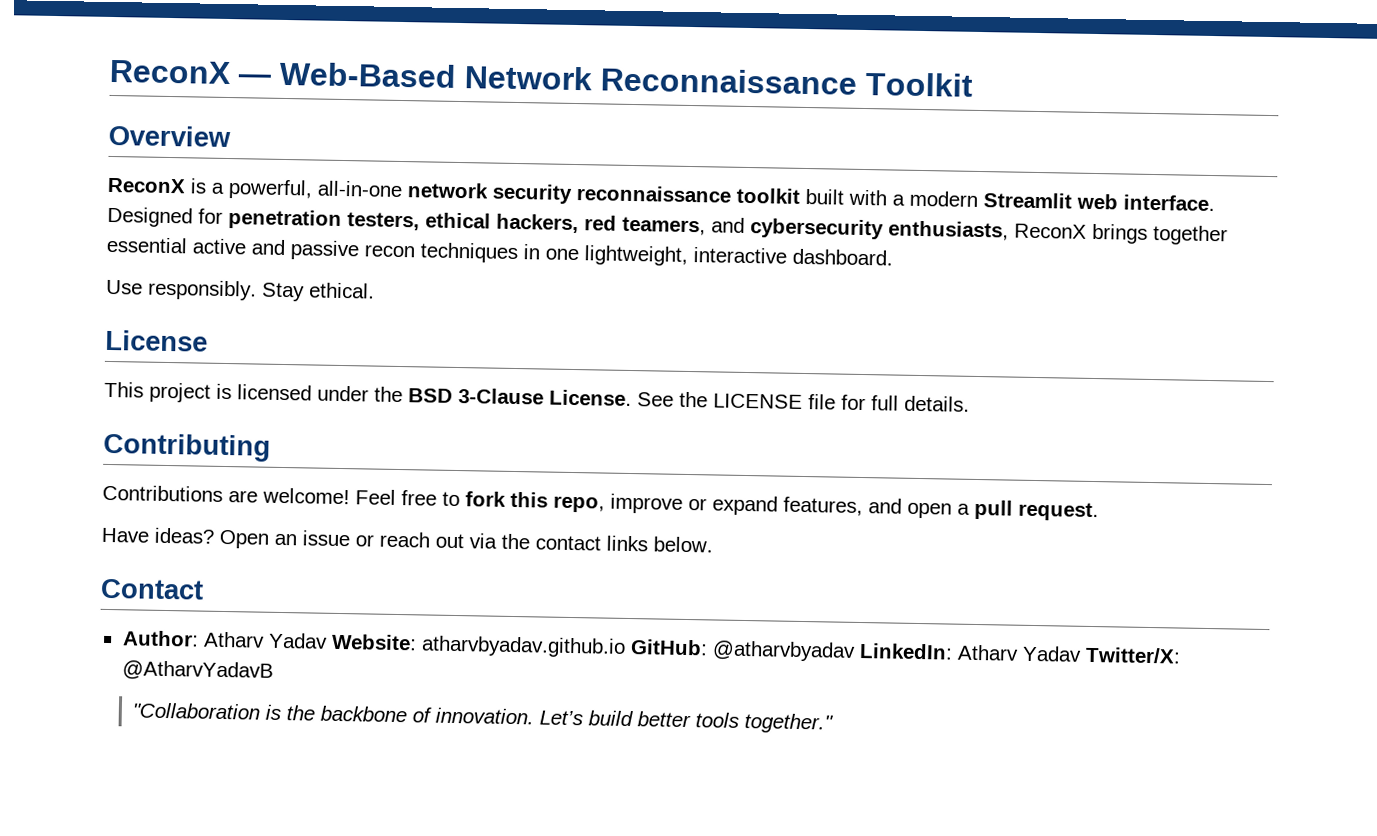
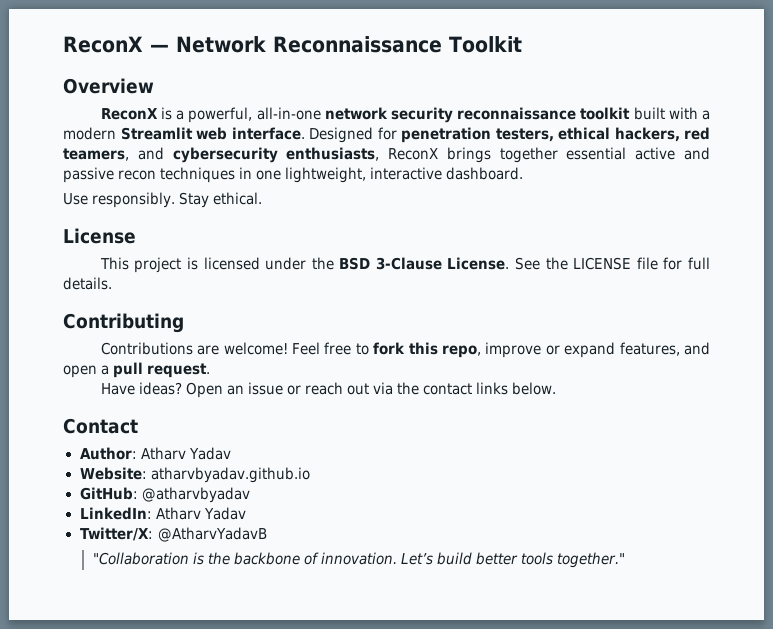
[279,61,457,88] Web-Based -> (169, 48) none
(328, 640) none -> (231, 453) //
(626, 646) none -> (310, 475) //
(856, 651) none -> (250, 495) //
(1082, 653) none -> (246, 513) //

